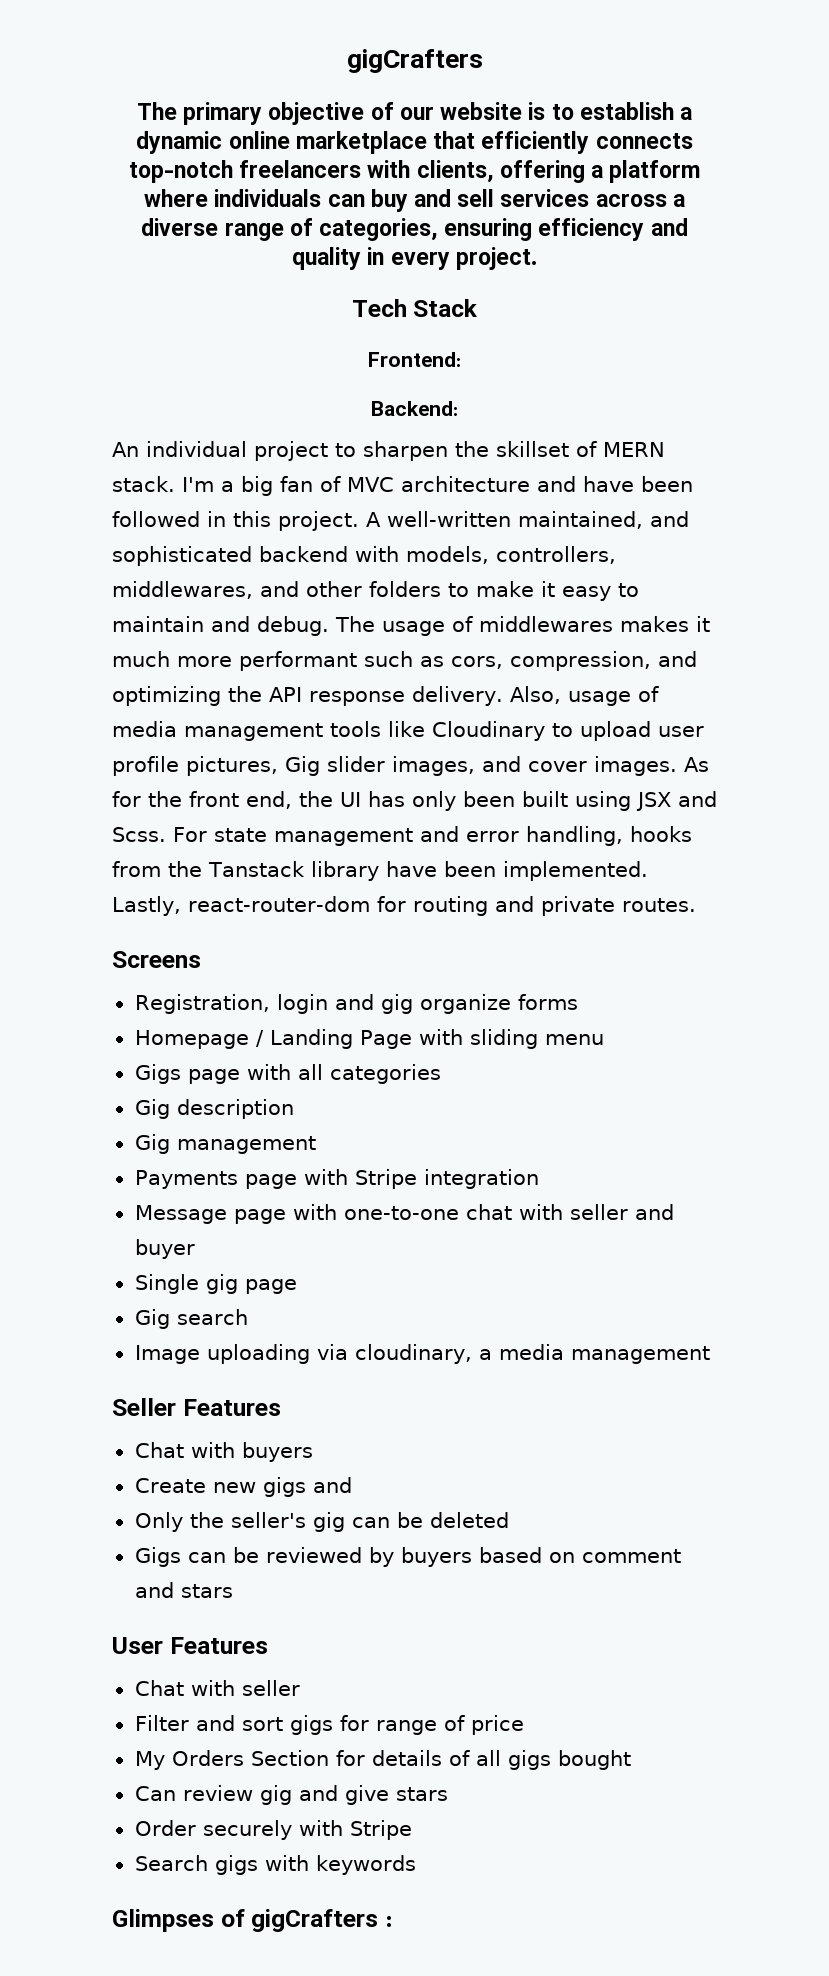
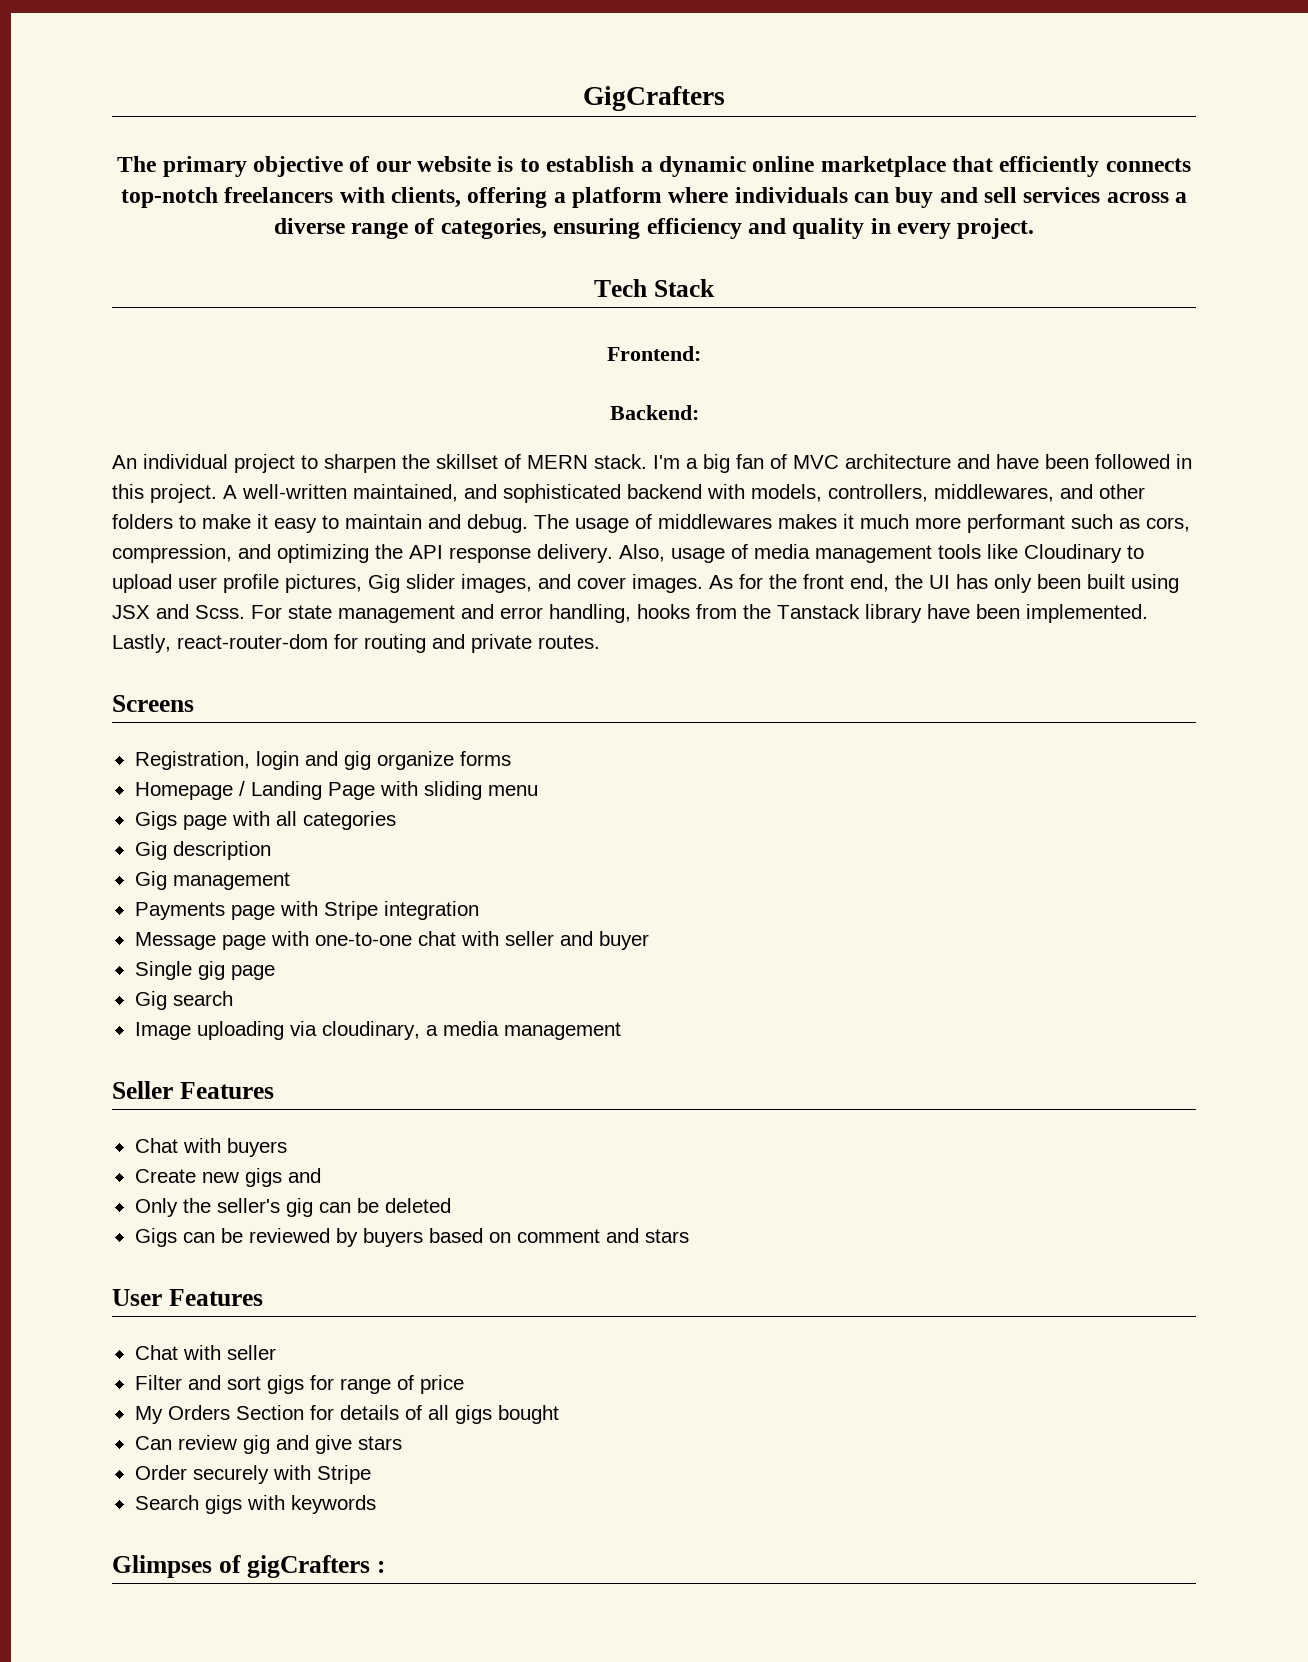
[346,49,483,73] gigCrafters -> [583,86,725,111] GigCrafters

